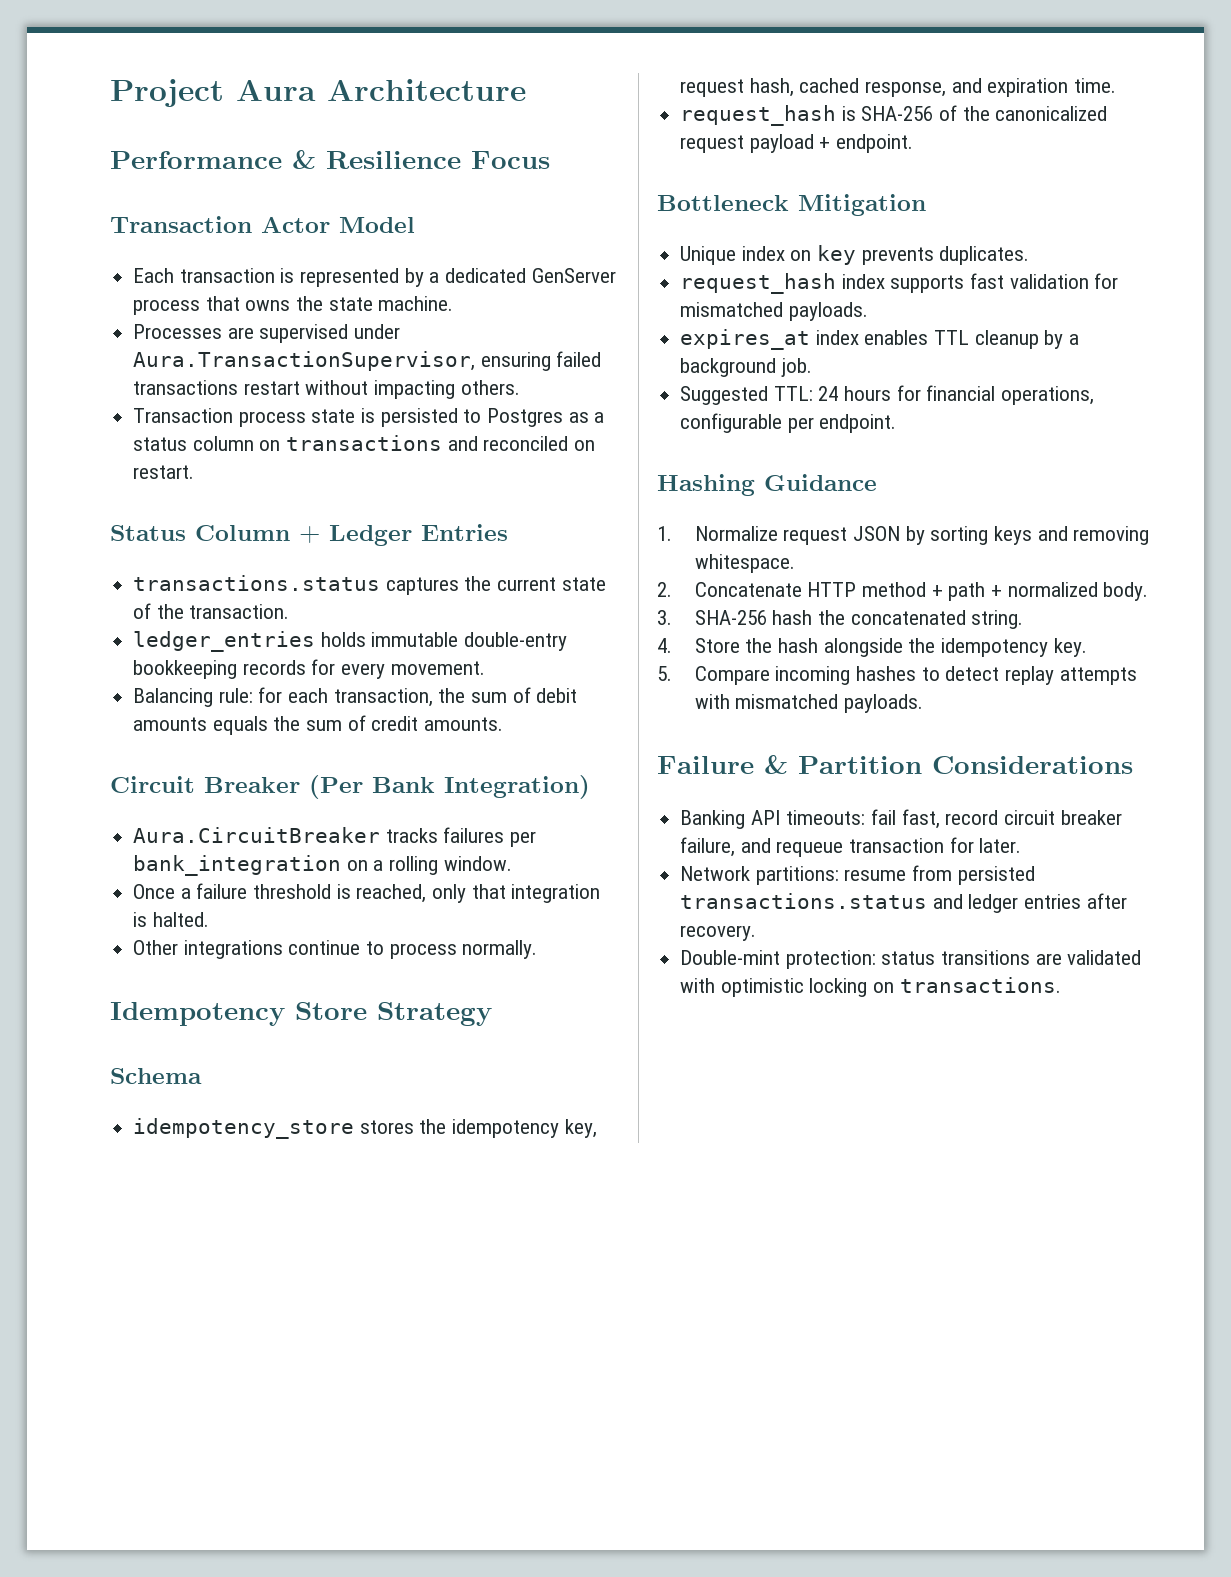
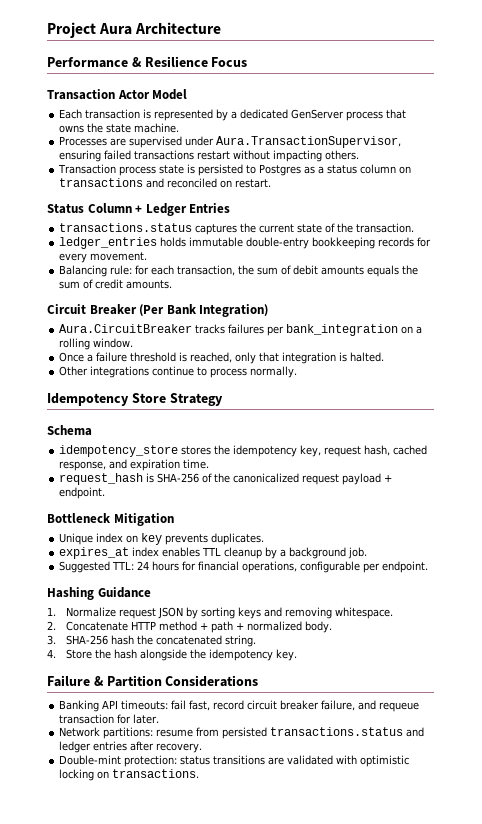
[680,273,1119,294] [680,302,868,321] // request_hash index supports fast validation for mismatched payloads. -> (265, 539) none
[657,666,1137,685] [694,694,923,713] // 5. Compare incoming hashes to detect replay attempts with mismatched payloads. -> (297, 655) none

